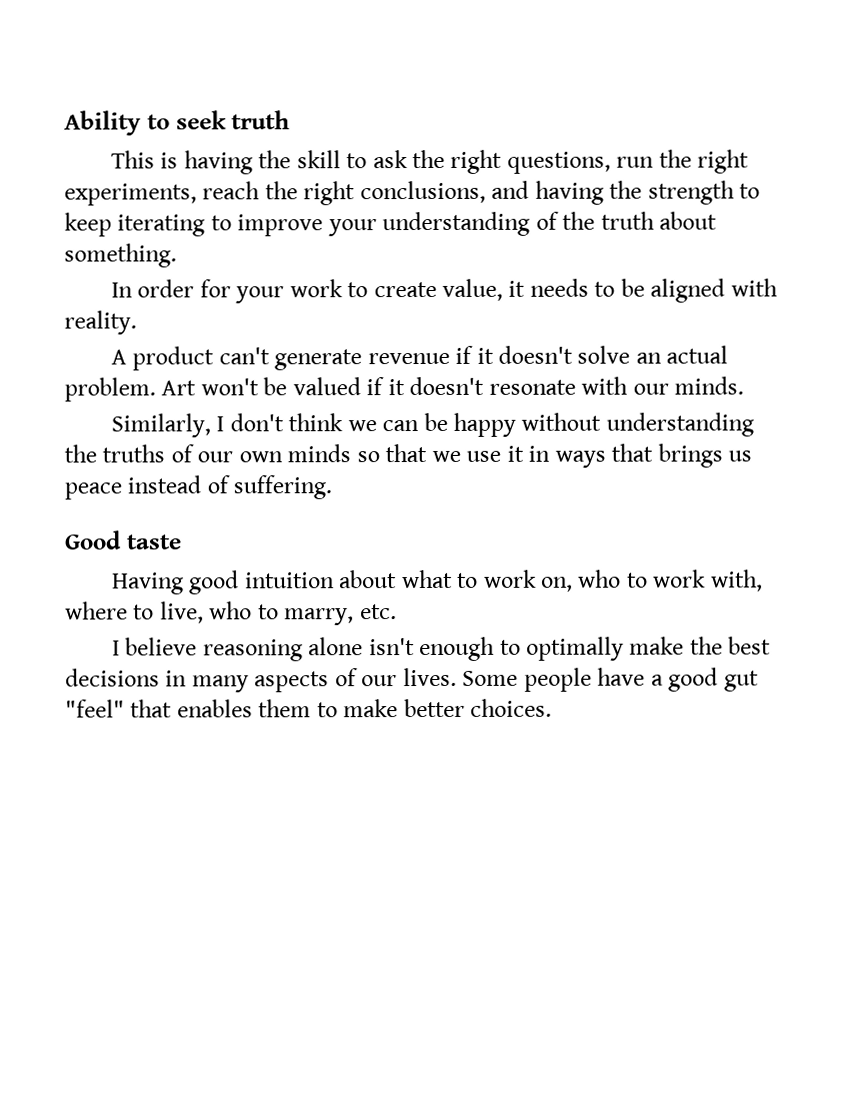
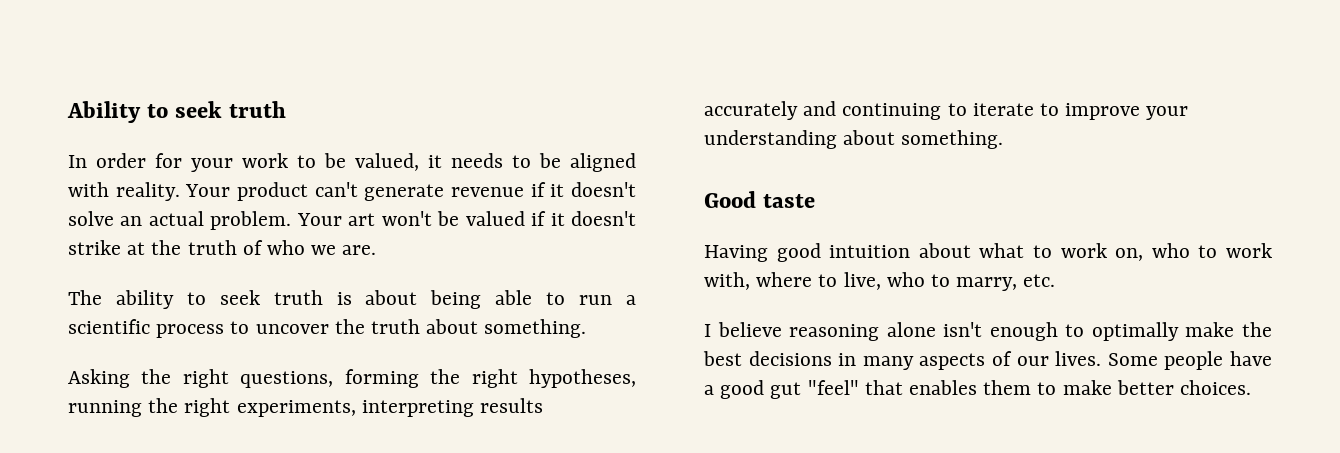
[110,149,750,175] [64,180,761,206] [64,211,718,237] [64,243,177,268] // This is having the skill to ask the right questions, run the right experiments, reach the right conclusions, and having the strength to keep iterating to improve your understanding of the truth about something. -> (287, 109) none
[373,278,503,301] create value, -> [324,153,419,171] be valued,
[110,349,127,365] // A -> [185,184,231,197] Your
[161,380,197,396] Art -> [296,213,376,226] Your art
[488,376,745,395] [110,412,754,438] [64,443,753,468] [64,475,333,500] resonate with our minds. // Similarly, I don't think we can be happy without understanding the truths of our own minds so that we use it in ways that brings us peace instead of suffering. -> [68,240,377,255] [68,290,637,309] [68,319,587,338] [68,369,636,388] [68,398,544,417] [704,101,1189,120] [704,130,1004,149] strike at the truth of who we are. // The ability to seek truth is about being able to run a scientific process to uncover the truth about something. // Asking the right questions, forming the right hypotheses, running the right experiments, interpreting results accurately and continuing to iterate to improve your understanding about something.

